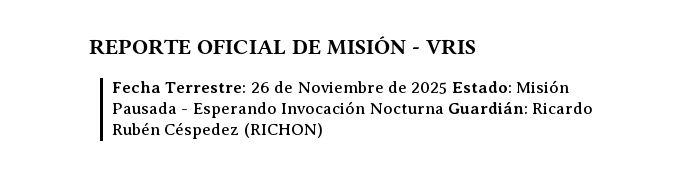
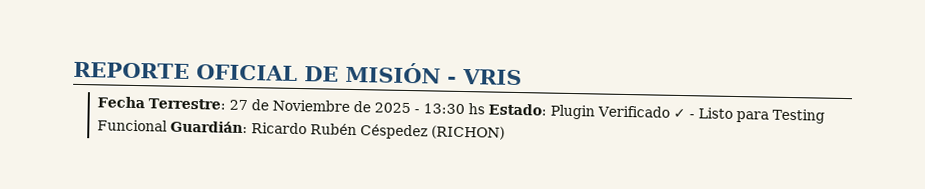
[250,82,270,93] 26 -> [228,99,248,111] 27
[451,80,570,93] [111,101,444,118] Estado: Misión Pausada - Esperando Invocación Nocturna -> [413,103,825,124] [96,119,168,132] - 13:30 hs Estado: Plugin Verificado ✓ - Listo para Testing Funcional

